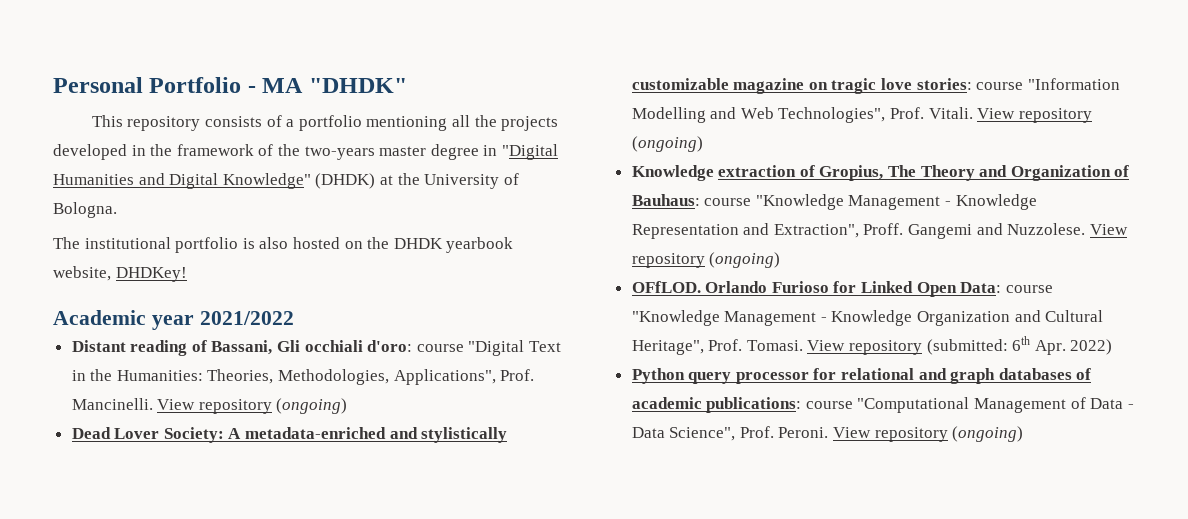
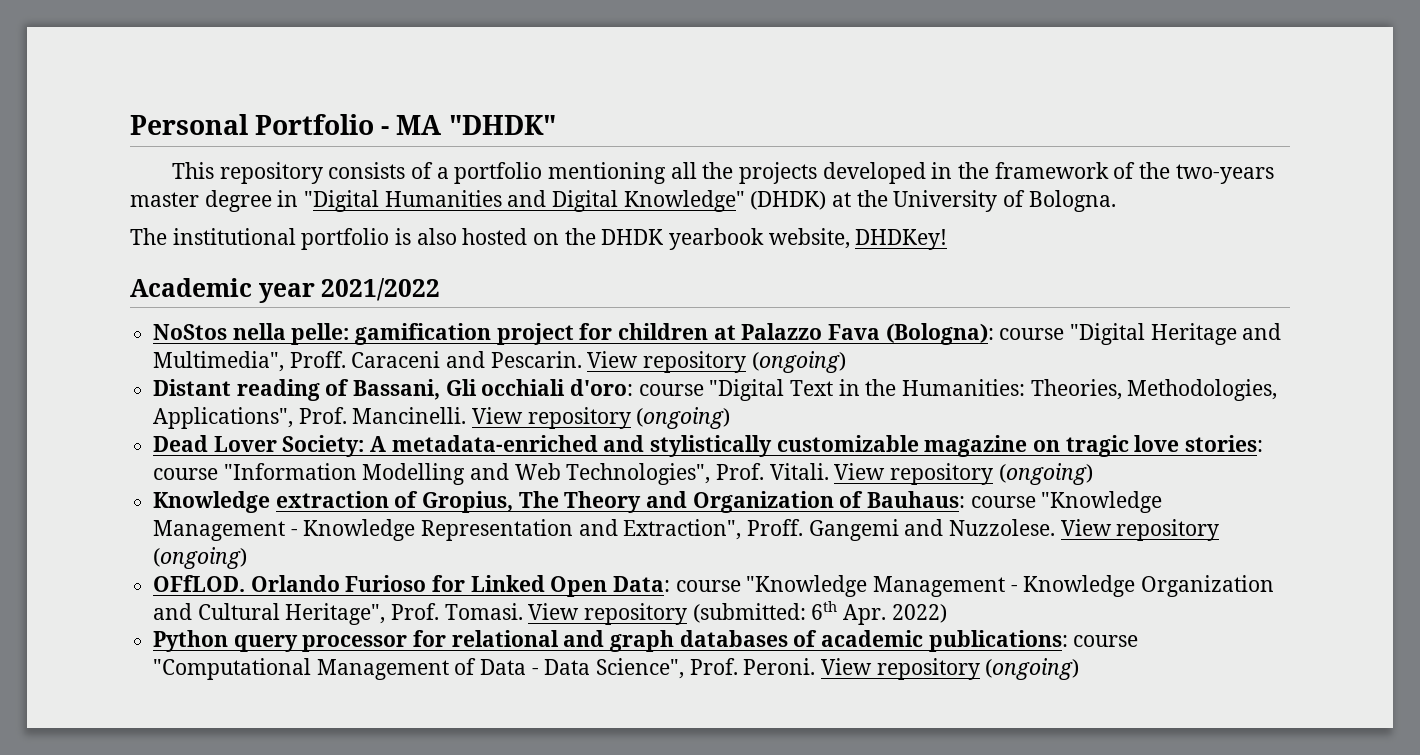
(294, 318) none -> [153,323,1282,345] [153,351,846,373] // NoStos nella pelle: gamification project for children at Palazzo Fava (Bologna): course "Digital Heritage and Multimedia", Proff. Caraceni and Pescarin. View repository (ongoing)

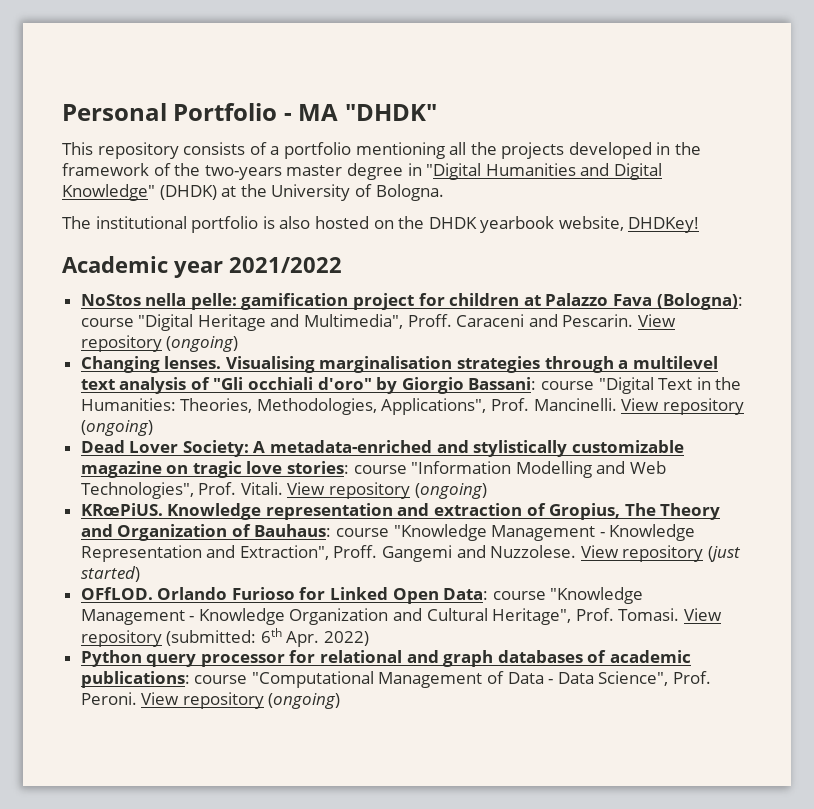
[153,379,634,401] Distant reading of Bassani, Gli occhiali d'oro: -> [80,356,718,373] [80,377,537,394] Changing lenses. Visualising marginalisation strategies through a multilevel text analysis of "Gli occhiali d'oro" by Giorgio Bassani:
[153,491,271,513] Knowledge -> [80,503,430,520] KRœPiUS. Knowledge representation and
[153,547,248,569] (ongoing) -> [708,546,742,562] [80,566,140,582] (just started)

